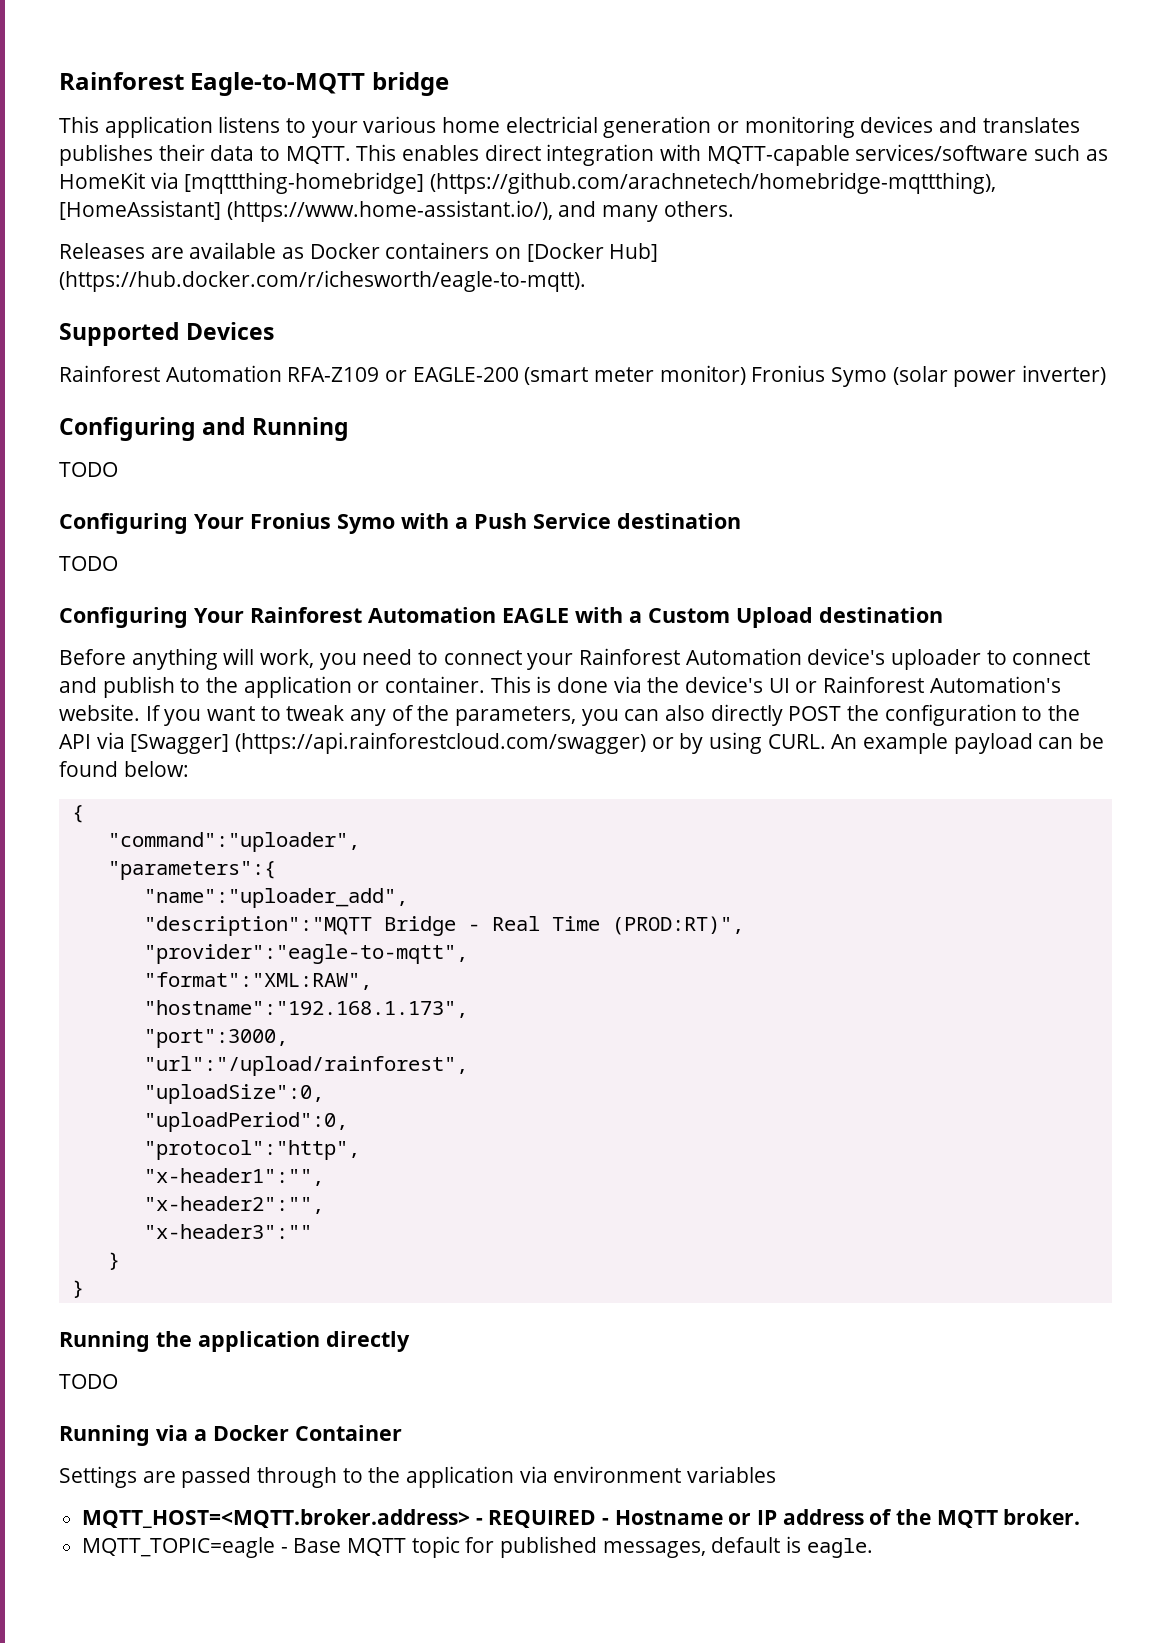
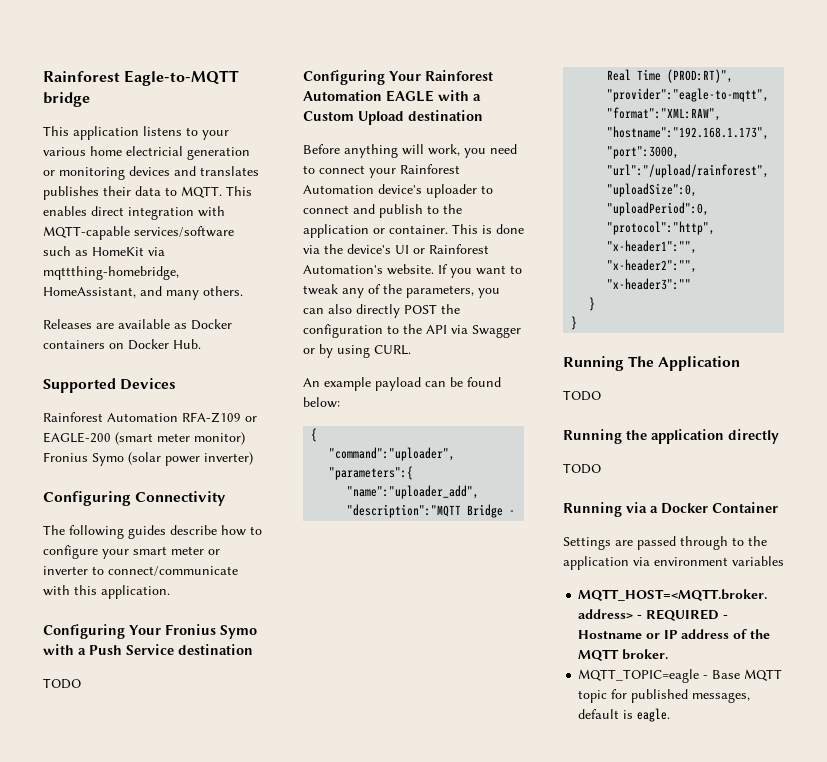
[184,172,997,194] [59,200,553,222] [mqttthing-homebridge] (https://github.com/arachnetech/homebridge-mqttthing), [HomeAssistant] (https://www.home-assistant.io/), -> [43,266,179,280] [43,287,136,298] mqttthing-homebridge, HomeAssistant,
[526,243,659,262] [59,270,586,292] [Docker Hub] (https://hub.docker.com/r/ichesworth/eagle-to-mqtt). -> [128,339,201,350] Docker Hub.
[202,417,350,441] [59,462,118,477] and Running // TODO -> [135,491,227,506] [43,525,262,539] [43,545,220,559] [43,566,238,576] [43,585,170,599] Connectivity // The following guides describe how to configure your smart meter or inverter to connect/communicate with this application.
[130,732,647,754] [Swagger] (https://api.rainforestcloud.com/swagger) -> [472,325,521,338] Swagger
(826, 741) none -> (411, 350) //
(84, 1289) none -> [563,356,741,371] [563,390,601,401] // Running The Application // TODO

